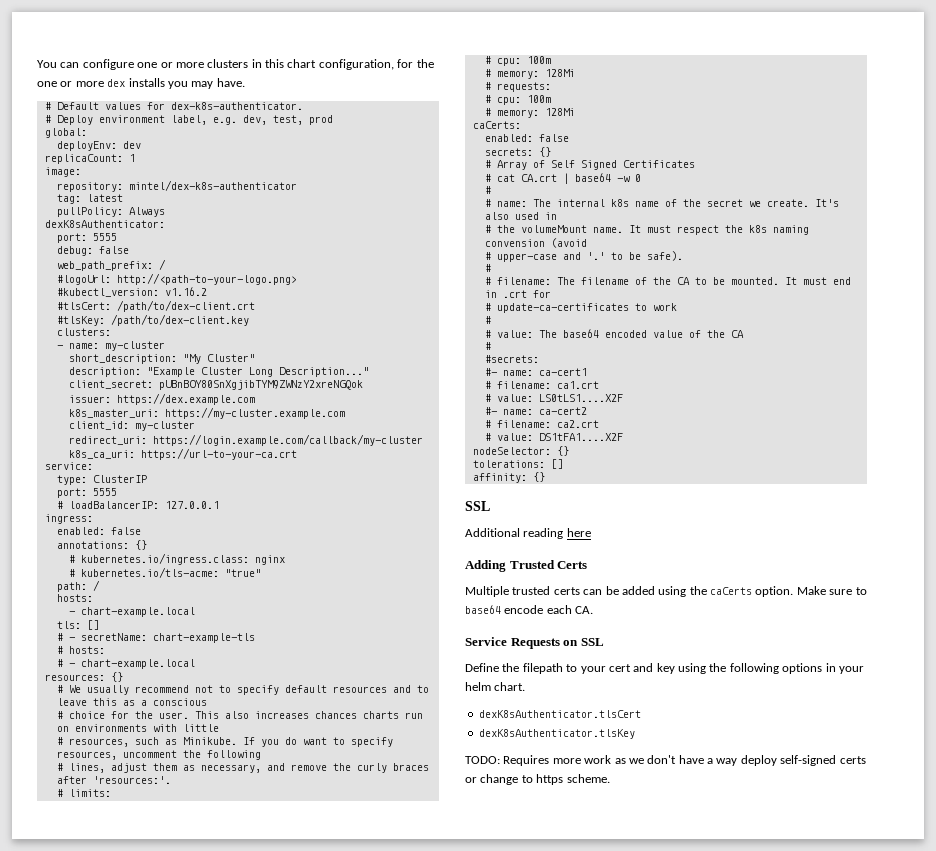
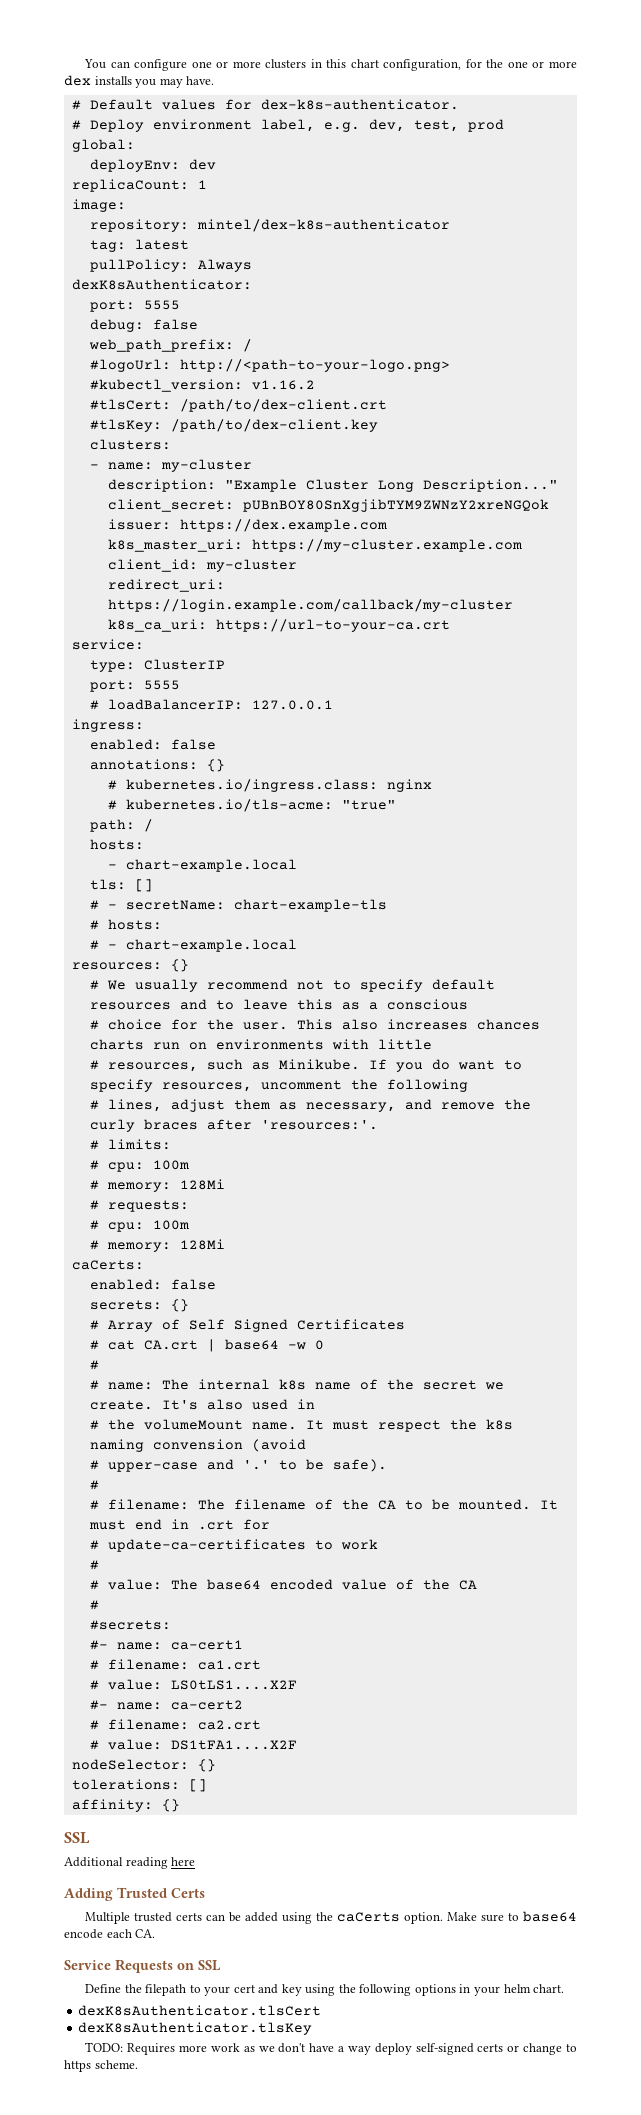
[68,354,255,364] // short_description: "My Cluster" -> (252, 465) none

